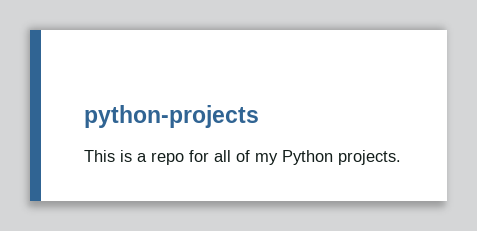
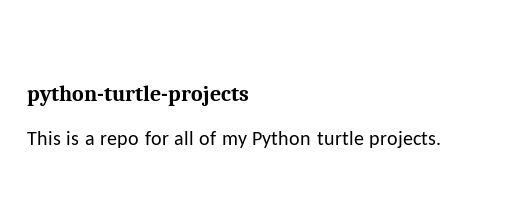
[84,105,259,128] python-projects -> [27,85,249,106] python-turtle-projects
(333, 157) none -> [316,131,364,145] turtle

